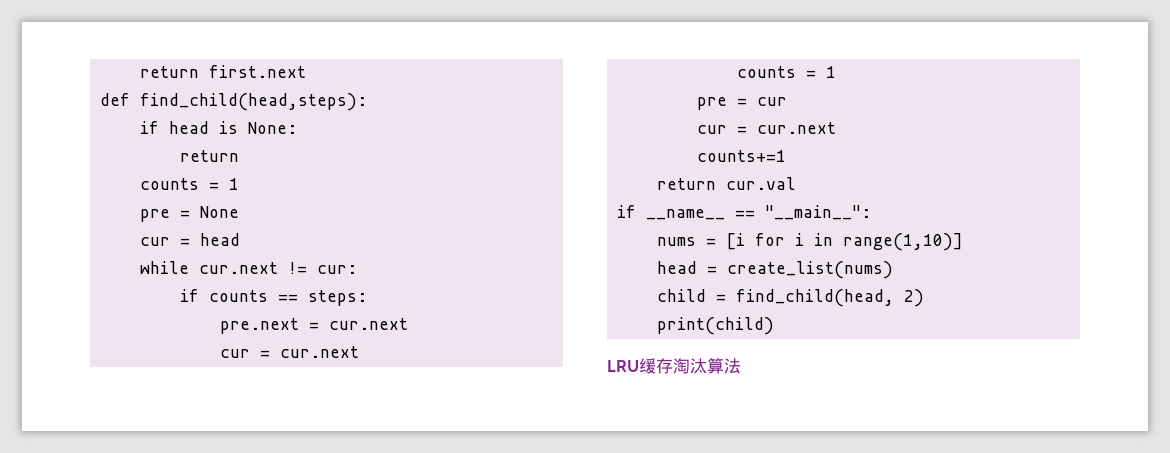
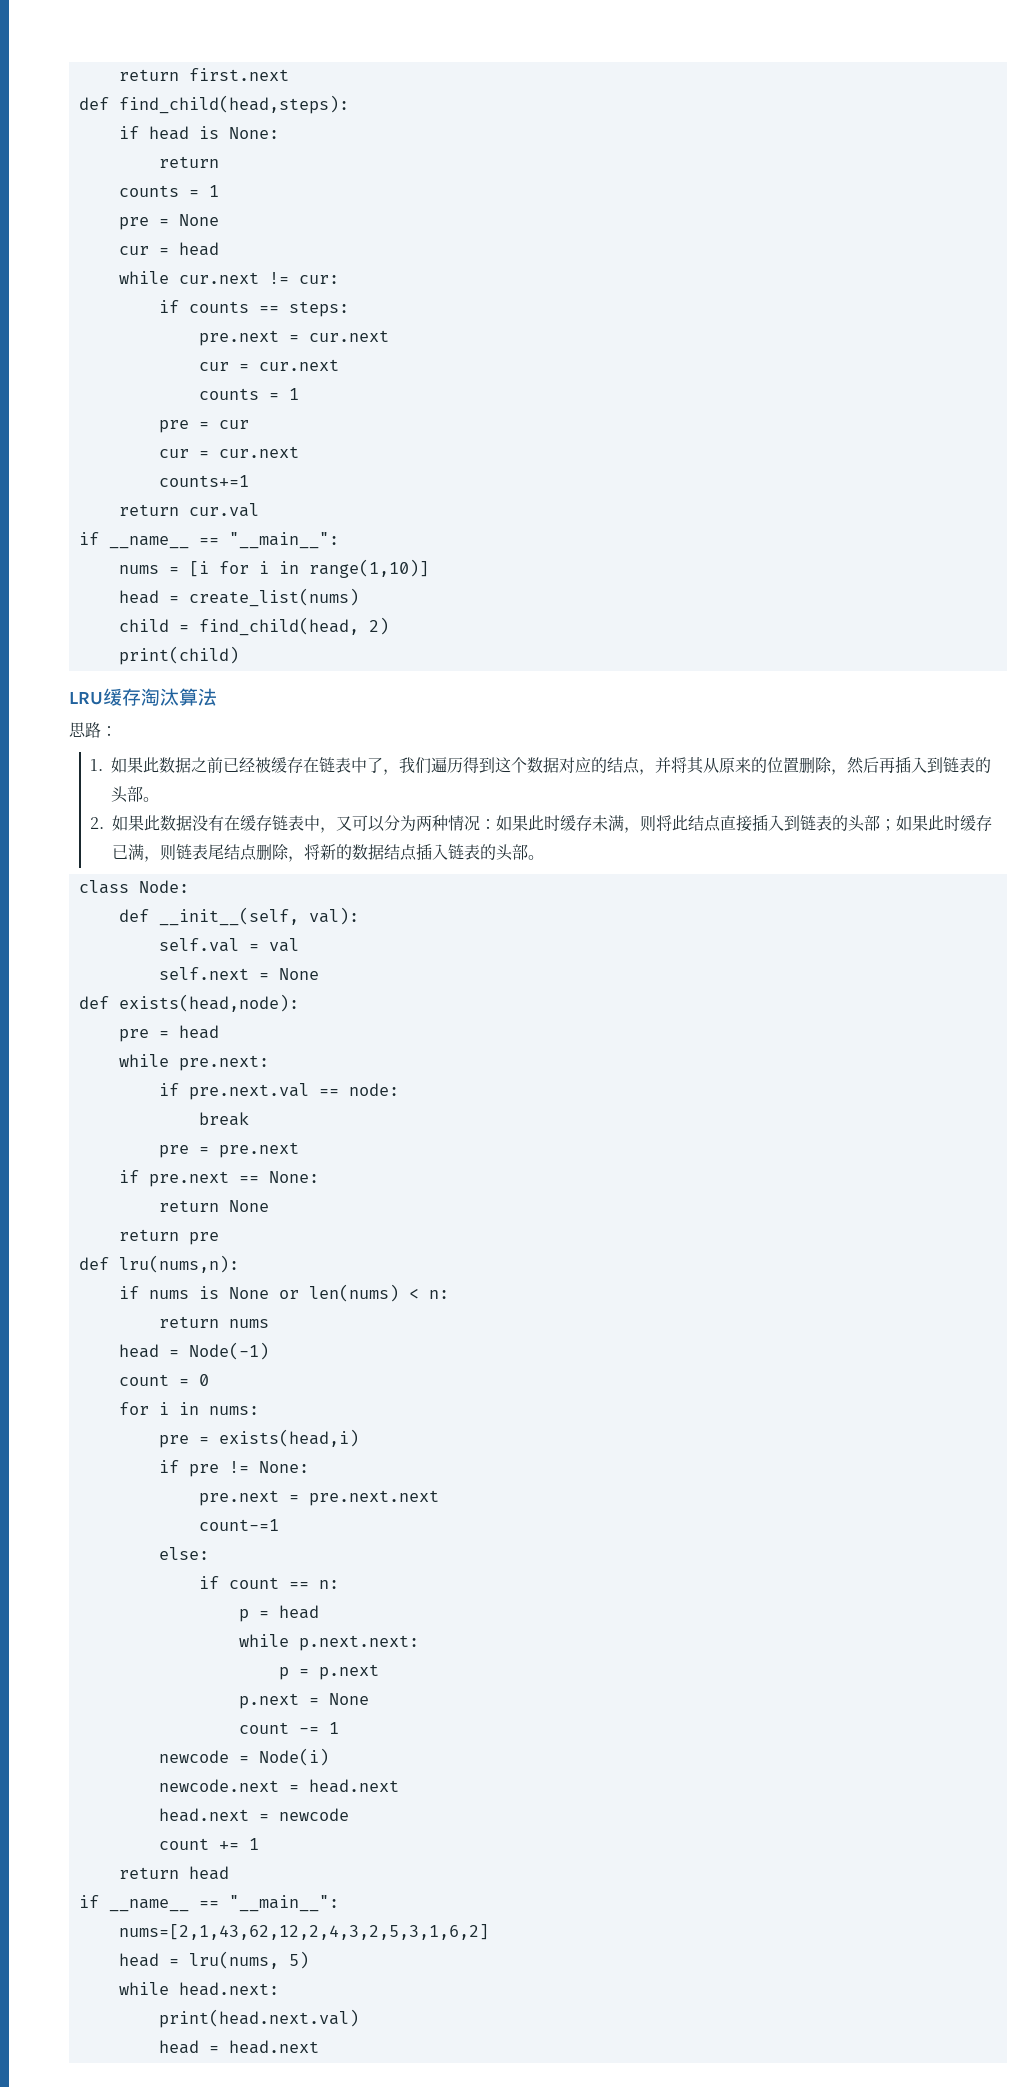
(741, 366) none -> [69,722,117,738] [90,756,992,775] [111,786,160,803] [90,814,993,833] [112,843,545,862] [78,880,189,894] [118,907,359,926] [158,938,299,952] [158,967,319,980] [78,994,299,1012] [118,1025,219,1042] [118,1054,269,1071] [158,1083,399,1100] [198,1112,249,1126] [158,1142,299,1158] [118,1170,319,1187] [158,1200,269,1212] [118,1229,219,1245] [78,1255,239,1273] [118,1284,449,1302] [158,1316,269,1328] [118,1342,269,1360] [118,1374,209,1386] [118,1402,259,1415] [158,1429,359,1448] [158,1460,309,1477] [198,1490,439,1506] [198,1519,279,1531] [158,1547,209,1560] [198,1576,339,1589] [238,1605,319,1622] [238,1634,419,1651] [278,1664,379,1680] [238,1693,369,1709] [238,1722,339,1734] [158,1748,329,1766] [158,1779,399,1793] [158,1808,349,1822] [158,1838,259,1850] [118,1866,229,1880] [78,1895,339,1912] [118,1924,489,1940] [118,1951,309,1969] [118,1982,279,1996] [158,2009,359,2028] [158,2040,319,2054] // 思路： // 1.如果此数据之前已经被缓存在链表中了，我们遍历得到这个数据对应的结点，并将其从原来的位置删除，然后再插入到链表的头部。 // 2.如果此数据没有在缓存链表中，又可以分为两种情况：如果此时缓存未满，则将此结点直接插入到链表的头部；如果此时缓存已满，则链表尾结点删除，将新的数据结点插入链表的头部。 // class Node: // def __init__(self, val): // self.val = val // self.next = None // def exists(head,node): // pre = head // while pre.next: // if pre.next.val == node: // break // pre = pre.next // if pre.next == None: // return None // return pre // def lru(nums,n): // if nums is None or len(nums) < n: // return nums // head = Node(-1) // count = 0 // for i in nums: // pre = exists(head,i) // if pre != None: // pre.next = pre.next.next // count-=1 // else: // if count == n: // p = head // while p.next.next: // p = p.next // p.next = None // count -= 1 // newcode = Node(i) // newcode.next = head.next // head.next = newcode // count += 1 // return head // if __name__ == "__main__": // nums=[2,1,43,62,12,2,4,3,2,5,3,1,6,2] // head = lru(nums, 5) // while head.next: // print(head.next.val) // head = head.next

